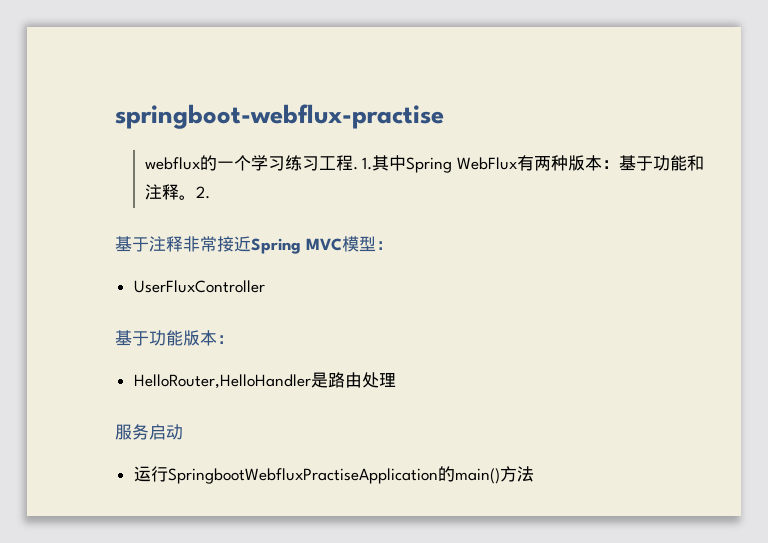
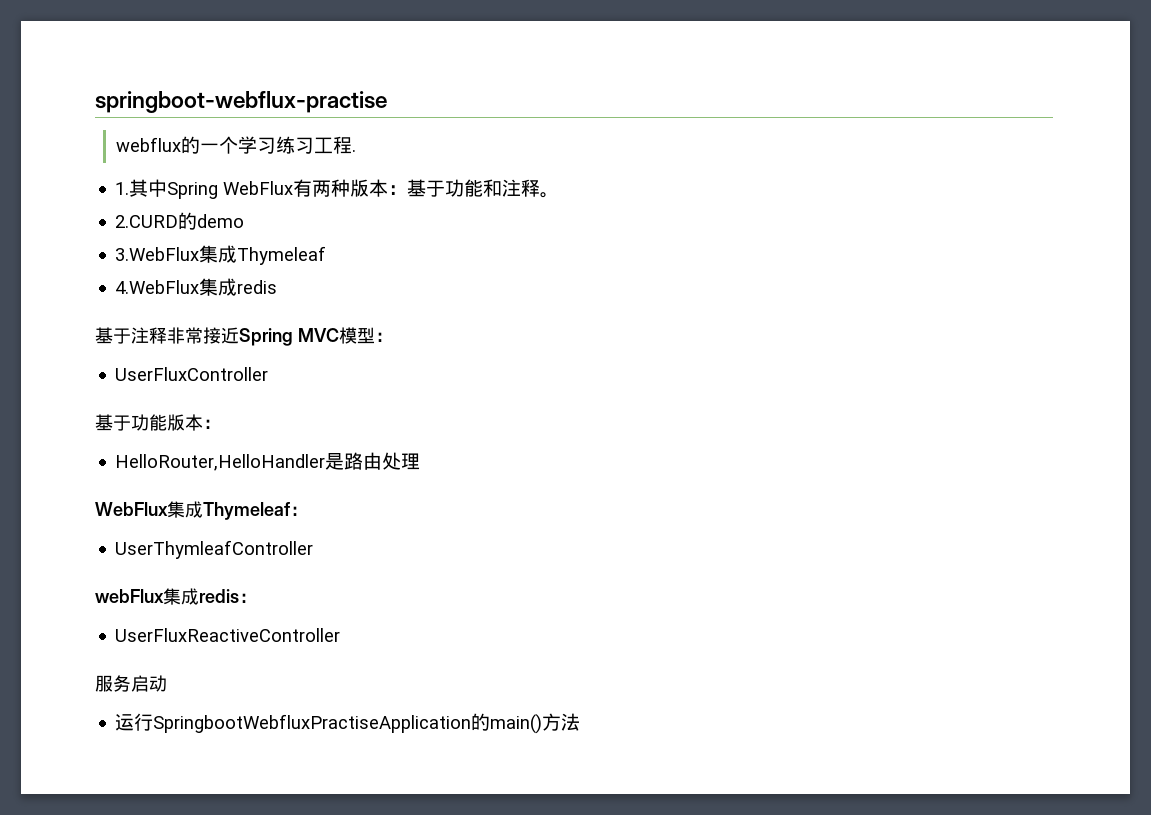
(358, 168) none -> (356, 150) //
[195,186,210,199] 2. -> [115,212,245,230] [115,245,327,265] [115,278,278,296] // 2.CURD的demo // 3.WebFlux集成Thymeleaf // 4.WebFlux集成redis
(396, 379) none -> [95,501,308,520] [115,540,314,559] [95,588,257,605] [115,628,341,642] // WebFlux集成Thymeleaf： // UserThymleafController // webFlux集成redis： // UserFluxReactiveController

